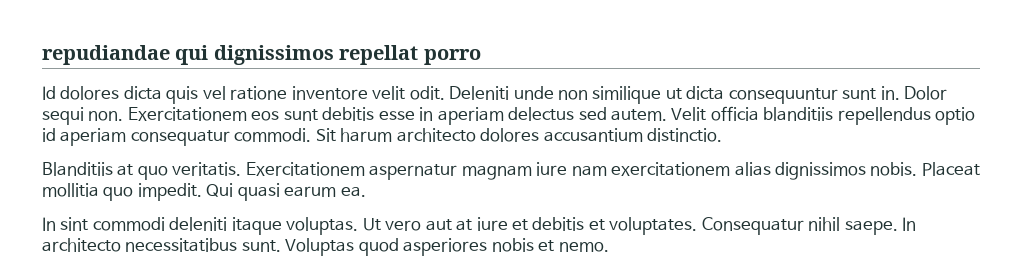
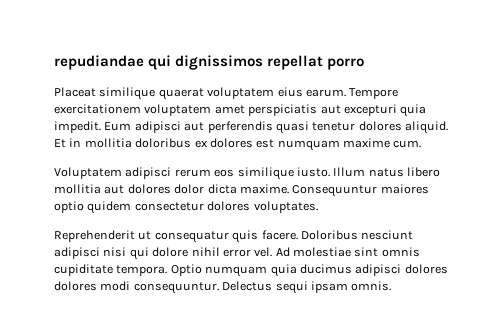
[42,86,948,104] [42,106,976,125] [42,128,723,146] [42,162,980,180] [42,183,366,201] [42,217,917,235] [42,238,609,256] Id dolores dicta quis vel ratione inventore velit odit. Deleniti unde non similique ut dicta consequuntur sunt in. Dolor sequi non. Exercitationem eos sunt debitis esse in aperiam delectus sed autem. Velit officia blanditiis repellendus optio id aperiam consequatur commodi. Sit harum architecto dolores accusantium distinctio. // Blanditiis at quo veritatis. Exercitationem aspernatur magnam iure nam exercitationem alias dignissimos nobis. Placeat mollitia quo impedit. Qui quasi earum ea. // In sint commodi deleniti itaque voluptas. Ut vero aut at iure et debitis et voluptates. Consequatur nihil saepe. In architecto necessitatibus sunt. Voluptas quod asperiores nobis et nemo. -> [54,87,399,100] [54,104,427,117] [54,121,448,134] [54,138,422,151] [54,167,440,180] [54,184,429,197] [54,201,318,214] [54,230,414,243] [54,247,420,260] [54,264,448,277] [54,281,392,294] Placeat similique quaerat voluptatem eius earum. Tempore exercitationem voluptatem amet perspiciatis aut excepturi quia impedit. Eum adipisci aut perferendis quasi tenetur dolores aliquid. Et in mollitia doloribus ex dolores est numquam maxime cum. // Voluptatem adipisci rerum eos similique iusto. Illum natus libero mollitia aut dolores dolor dicta maxime. Consequuntur maiores optio quidem consectetur dolores voluptates. // Reprehenderit ut consequatur quis facere. Doloribus nesciunt adipisci nisi qui dolore nihil error vel. Ad molestiae sint omnis cupiditate tempora. Optio numquam quia ducimus adipisci dolores dolores modi consequuntur. Delectus sequi ipsam omnis.

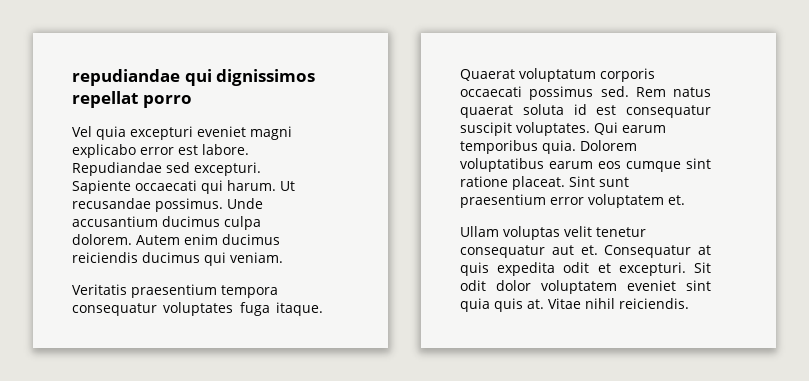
[54,87,399,100] [54,104,427,117] [54,121,448,134] [54,138,422,151] [54,167,440,180] [54,184,429,197] [54,201,318,214] [54,230,414,243] [54,247,420,260] [54,264,448,277] [54,281,392,294] Placeat similique quaerat voluptatem eius earum. Tempore exercitationem voluptatem amet perspiciatis aut excepturi quia impedit. Eum adipisci aut perferendis quasi tenetur dolores aliquid. Et in mollitia doloribus ex dolores est numquam maxime cum. // Voluptatem adipisci rerum eos similique iusto. Illum natus libero mollitia aut dolores dolor dicta maxime. Consequuntur maiores optio quidem consectetur dolores voluptates. // Reprehenderit ut consequatur quis facere. Doloribus nesciunt adipisci nisi qui dolore nihil error vel. Ad molestiae sint omnis cupiditate tempora. Optio numquam quia ducimus adipisci dolores dolores modi consequuntur. Delectus sequi ipsam omnis. -> [72,126,292,140] [72,144,249,158] [72,162,261,176] [72,180,295,194] [72,198,263,212] [72,216,261,230] [72,234,280,245] [72,252,283,266] [72,284,278,298] [72,302,323,316] [460,68,655,82] [460,86,711,100] [460,104,711,118] [460,122,666,136] [460,140,637,154] [460,158,711,172] [460,176,629,190] [460,194,685,208] [460,226,646,240] [460,245,711,258] [460,262,711,276] [460,280,711,294] [460,298,689,312] Vel quia excepturi eveniet magni explicabo error est labore. Repudiandae sed excepturi. Sapiente occaecati qui harum. Ut recusandae possimus. Unde accusantium ducimus culpa dolorem. Autem enim ducimus reiciendis ducimus qui veniam. // Veritatis praesentium tempora consequatur voluptates fuga itaque. Quaerat voluptatum corporis occaecati possimus sed. Rem natus quaerat soluta id est consequatur suscipit voluptates. Qui earum temporibus quia. Dolorem voluptatibus earum eos cumque sint ratione placeat. Sint sunt praesentium error voluptatem et. // Ullam voluptas velit tenetur consequatur aut et. Consequatur at quis expedita odit et excepturi. Sit odit dolor voluptatem eveniet sint quia quis at. Vitae nihil reiciendis.

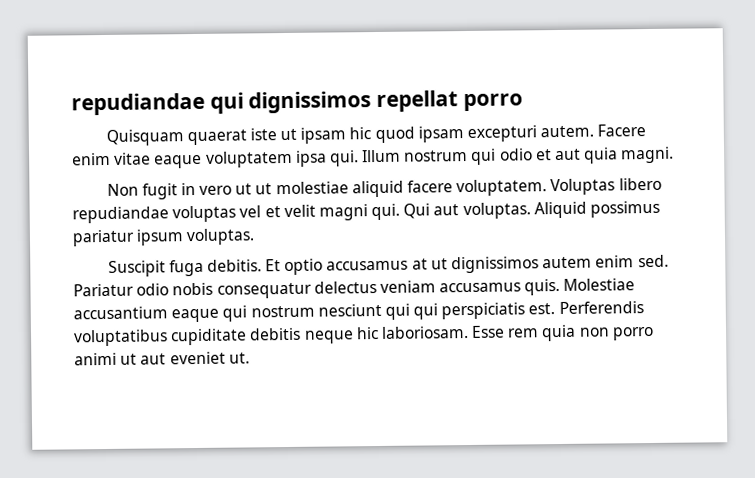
[72,126,292,140] [72,144,249,158] [72,162,261,176] [72,180,295,194] [72,198,263,212] [72,216,261,230] [72,234,280,245] [72,252,283,266] [72,284,278,298] [72,302,323,316] [460,68,655,82] [460,86,711,100] [460,104,711,118] [460,122,666,136] [460,140,637,154] [460,158,711,172] [460,176,629,190] [460,194,685,208] [460,226,646,240] [460,245,711,258] [460,262,711,276] [460,280,711,294] [460,298,689,312] Vel quia excepturi eveniet magni explicabo error est labore. Repudiandae sed excepturi. Sapiente occaecati qui harum. Ut recusandae possimus. Unde accusantium ducimus culpa dolorem. Autem enim ducimus reiciendis ducimus qui veniam. // Veritatis praesentium tempora consequatur voluptates fuga itaque. Quaerat voluptatum corporis occaecati possimus sed. Rem natus quaerat soluta id est consequatur suscipit voluptates. Qui earum temporibus quia. Dolorem voluptatibus earum eos cumque sint ratione placeat. Sint sunt praesentium error voluptatem et. // Ullam voluptas velit tenetur consequatur aut et. Consequatur at quis expedita odit et excepturi. Sit odit dolor voluptatem eveniet sint quia quis at. Vitae nihil reiciendis. -> [105,124,647,146] [72,146,675,169] [106,177,662,200] [72,200,661,224] [72,228,256,247] [107,254,669,277] [73,278,636,299] [73,301,644,323] [73,324,654,347] [74,351,250,366] Quisquam quaerat iste ut ipsam hic quod ipsam excepturi autem. Facere enim vitae eaque voluptatem ipsa qui. Illum nostrum qui odio et aut quia magni. // Non fugit in vero ut ut molestiae aliquid facere voluptatem. Voluptas libero repudiandae voluptas vel et velit magni qui. Qui aut voluptas. Aliquid possimus pariatur ipsum voluptas. // Suscipit fuga debitis. Et optio accusamus at ut dignissimos autem enim sed. Pariatur odio nobis consequatur delectus veniam accusamus quis. Molestiae accusantium eaque qui nostrum nesciunt qui qui perspiciatis est. Perferendis voluptatibus cupiditate debitis neque hic laboriosam. Esse rem quia non porro animi ut aut eveniet ut.

